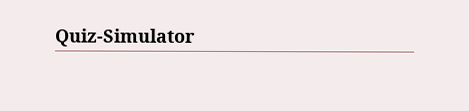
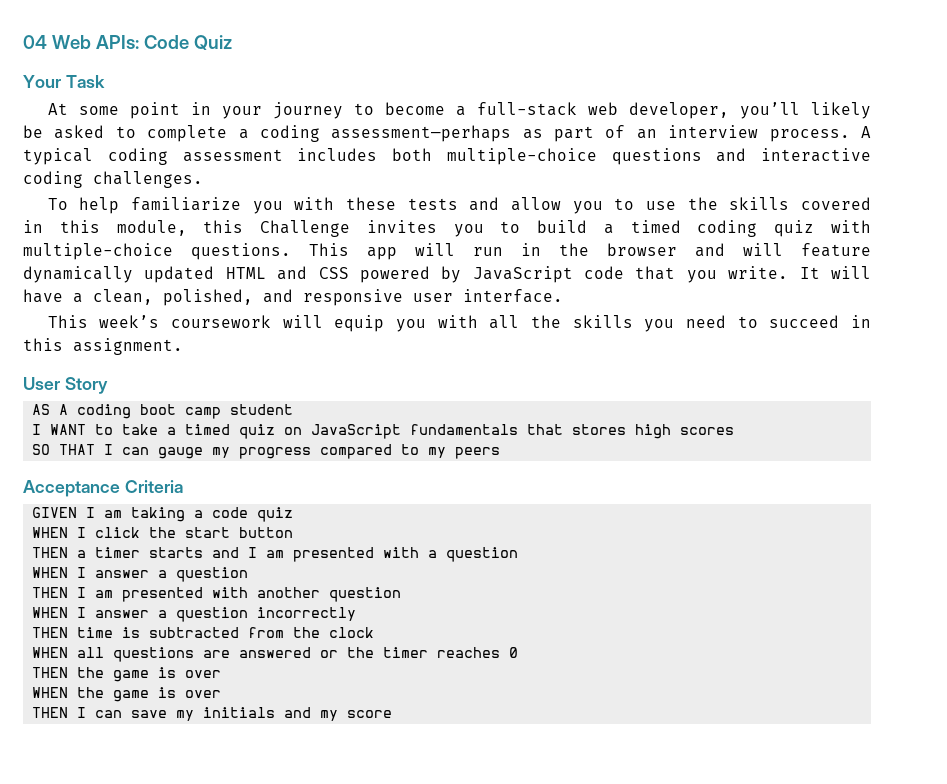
[55,28,196,47] Quiz-Simulator -> [23,35,232,50] [23,75,105,88] [47,102,872,119] [23,125,871,142] [23,148,871,165] [23,171,203,188] [47,197,872,214] [23,220,871,237] [23,243,871,260] [23,266,871,283] [23,289,563,306] [47,315,872,332] [23,338,183,355] [23,377,108,394] [32,404,294,419] [32,424,735,439] [32,444,501,459] [23,480,183,497] [32,507,294,522] [32,527,294,538] [32,547,519,562] [32,567,249,582] [32,587,402,602] [32,607,357,622] [32,627,375,638] [32,647,519,662] [32,667,222,682] [32,687,222,702] [32,707,393,721] 04 Web APIs: Code Quiz // Your Task // At some point in your journey to become a full-stack web developer, you’ll likely be asked to complete a coding assessment—perhaps as part of an interview process. A typical coding assessment includes both multiple-choice questions and interactive coding challenges. // To help familiarize you with these tests and allow you to use the skills covered in this module, this Challenge invites you to build a timed coding quiz with multiple-choice questions. This app will run in the browser and will feature dynamically updated HTML and CSS powered by JavaScript code that you write. It will have a clean, polished, and responsive user interface. // This week’s coursework will equip you with all the skills you need to succeed in this assignment. // User Story // AS A coding boot camp student // I WANT to take a timed quiz on JavaScript fundamentals that stores high scores // SO THAT I can gauge my progress compared to my peers // Acceptance Criteria // GIVEN I am taking a code quiz // WHEN I click the start button // THEN a timer starts and I am presented with a question // WHEN I answer a question // THEN I am presented with another question // WHEN I answer a question incorrectly // THEN time is subtracted from the clock // WHEN all questions are answered or the timer reaches 0 // THEN the game is over // WHEN the game is over // THEN I can save my initials and my score

